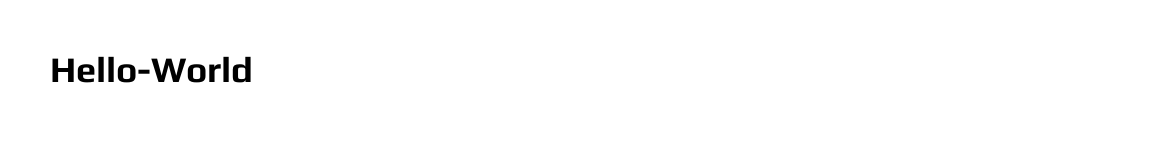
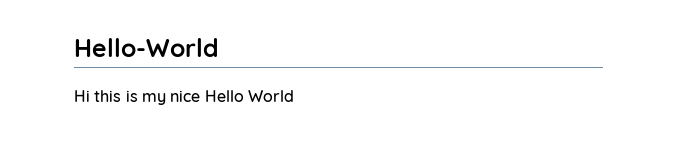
(253, 69) none -> [74,90,294,105] // Hi this is my nice Hello World

